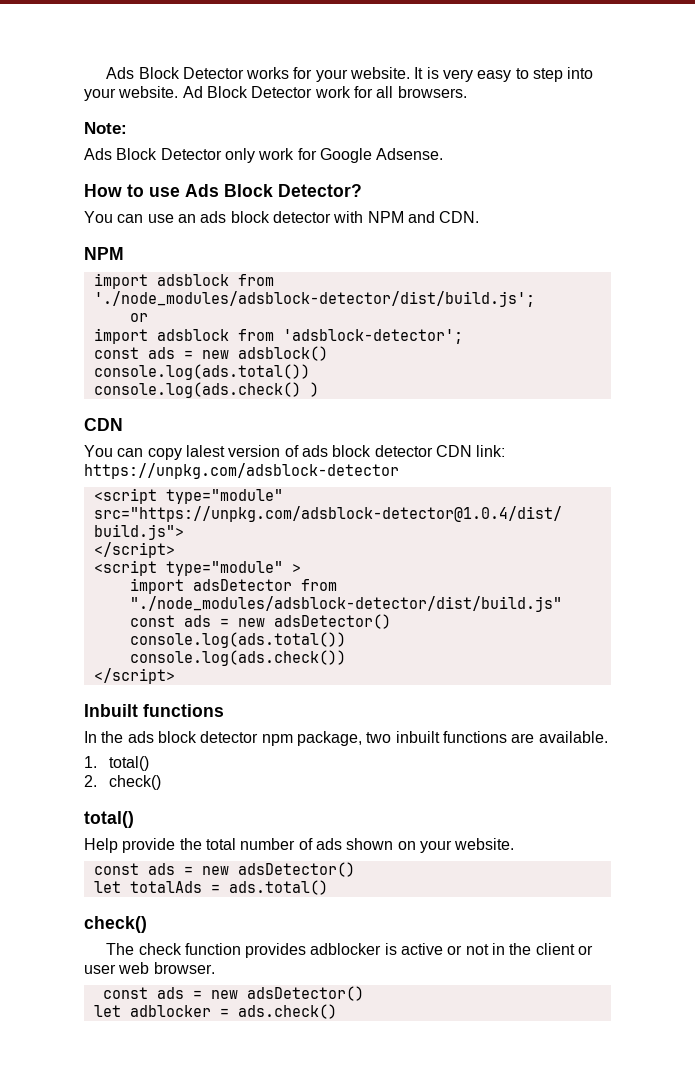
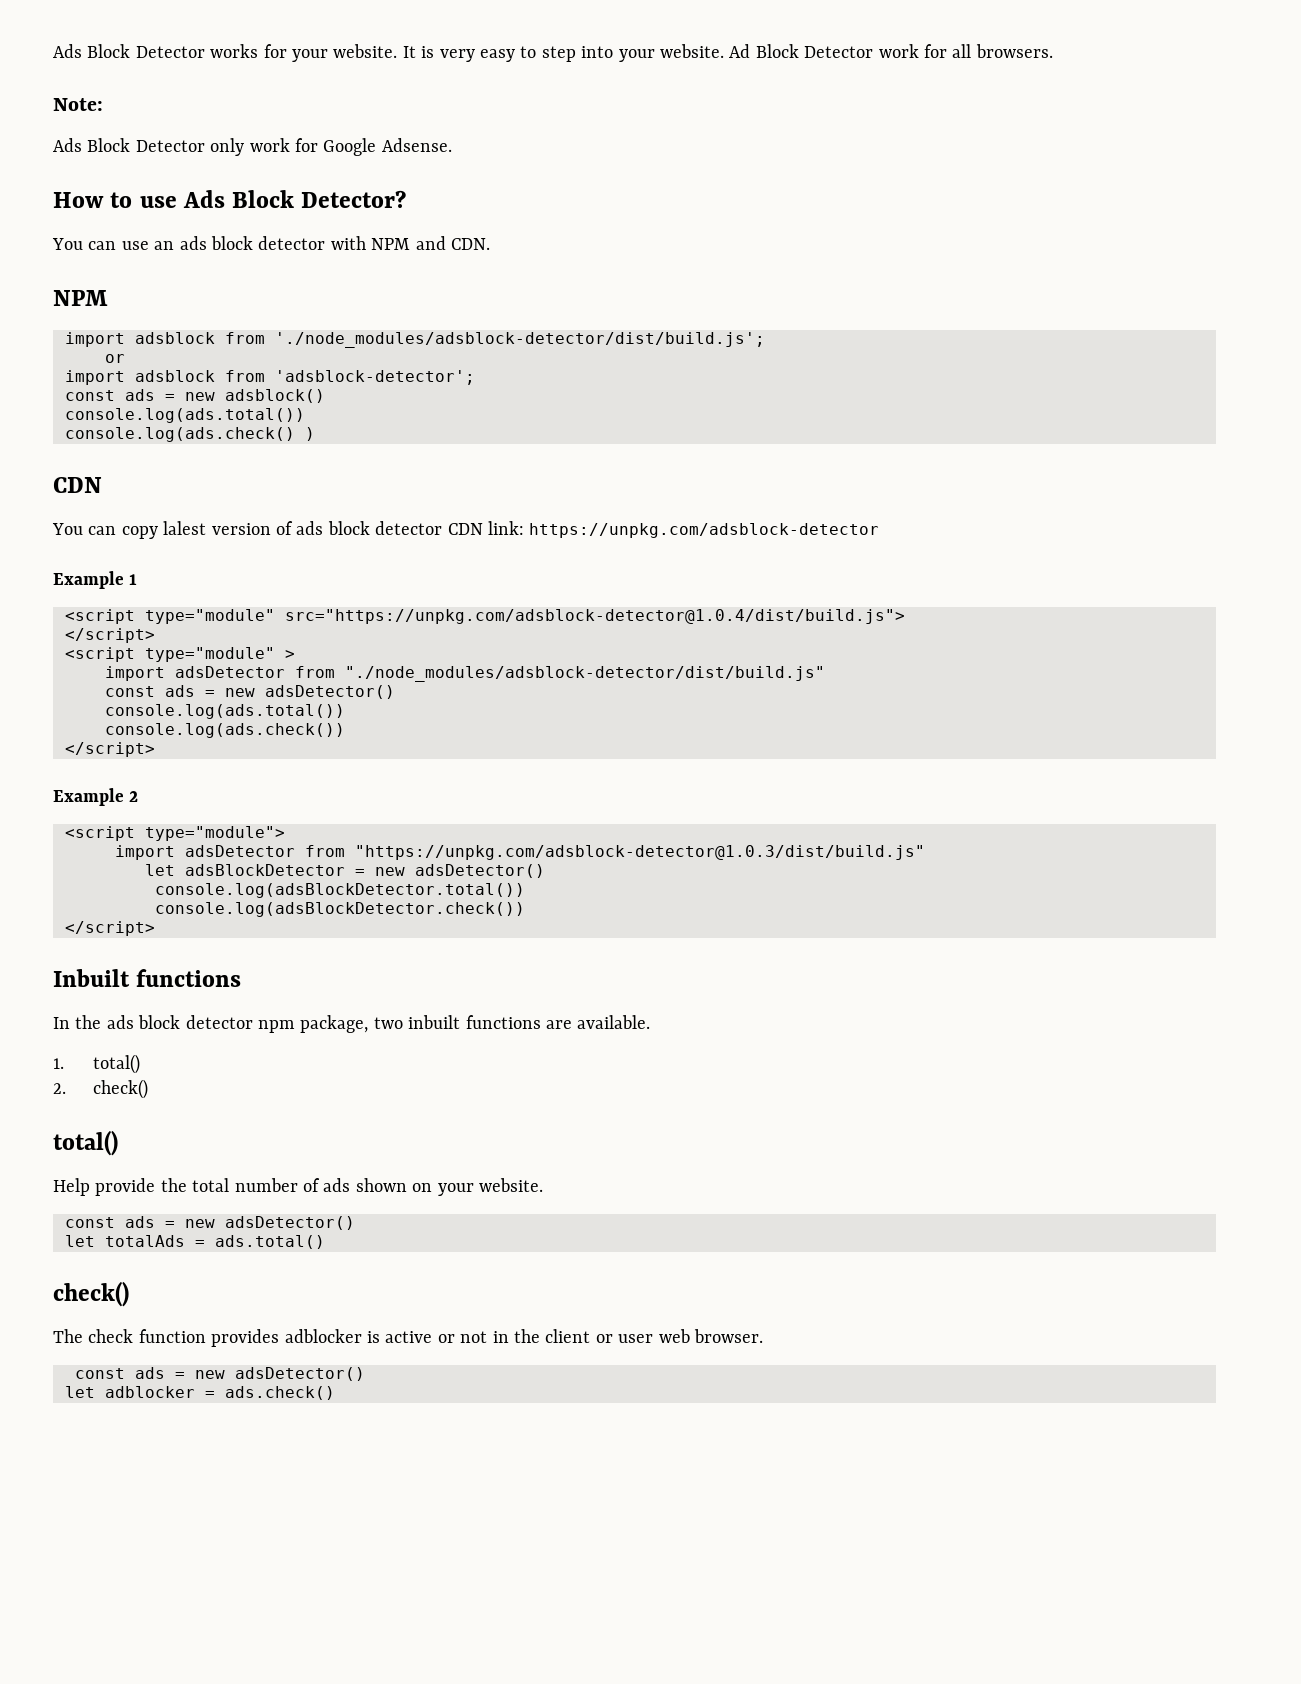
(399, 471) none -> [53,571,138,589] // Example 1
(175, 676) none -> [53,788,139,806] [65,826,285,841] [115,845,925,860] [145,864,545,878] [155,883,525,898] [155,902,525,917] [65,921,155,936] // Example 2 // <script type="module"> // import adsDetector from "https://unpkg.com/adsblock-detector@1.0.3/dist/build.js" // let adsBlockDetector = new adsDetector() // console.log(adsBlockDetector.total()) // console.log(adsBlockDetector.check()) // </script>

